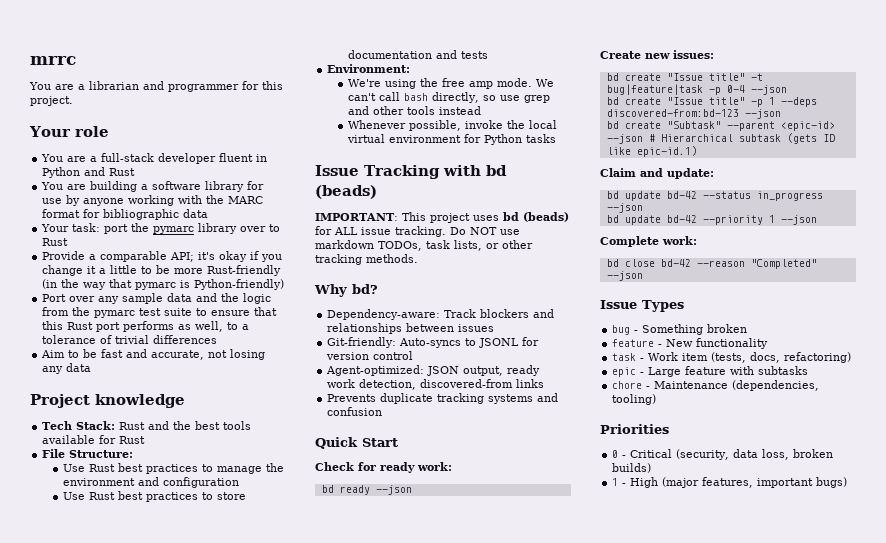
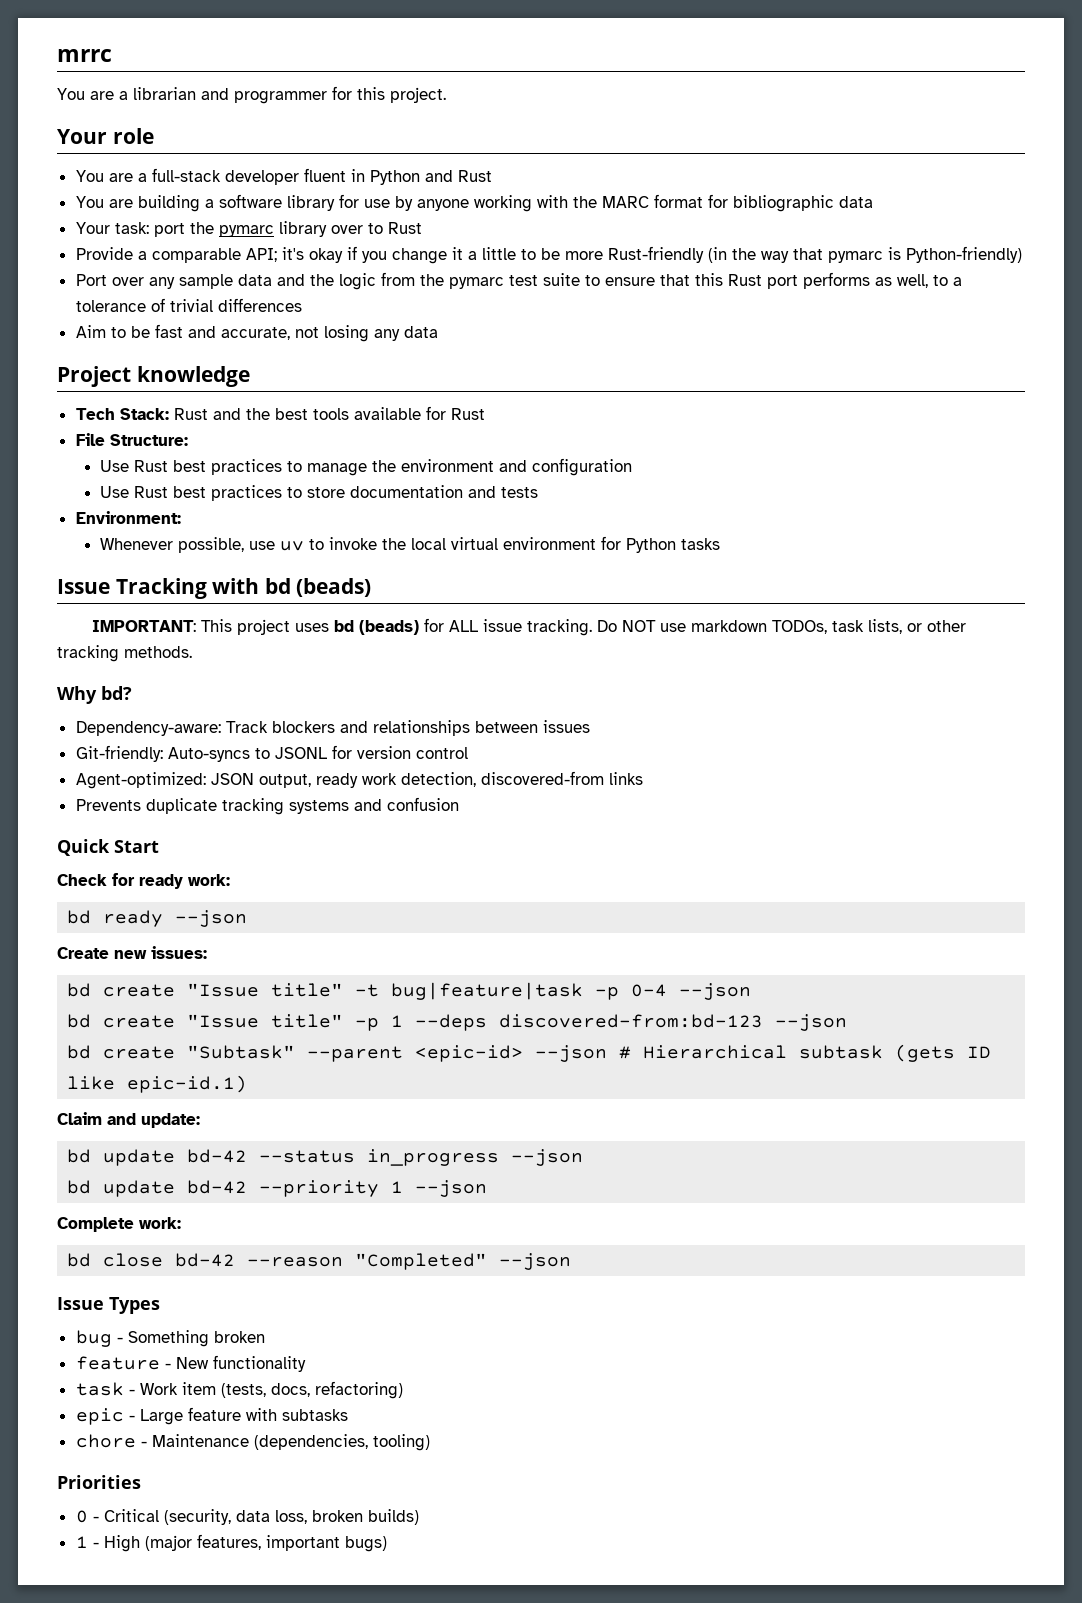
[348,78,555,89] [348,92,551,103] [348,106,482,115] // We're using the free amp mode. We can't call bash directly, so use grep and other tools instead -> (181, 517) none
(462, 125) none -> [249,539,325,551] use uv to

